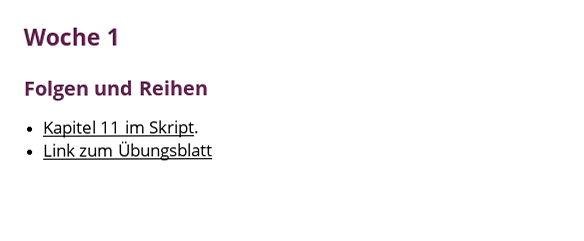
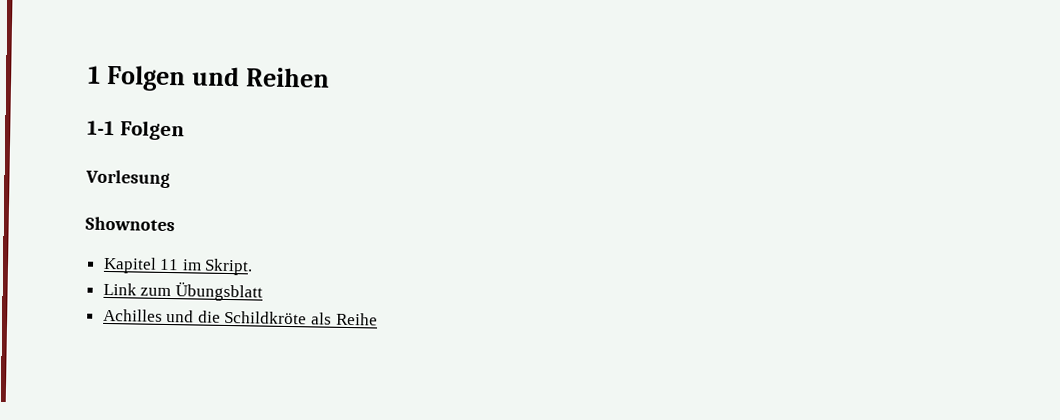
[23,27,101,46] Woche -> (88, 74) none
(121, 37) // -> (101, 74) none
(208, 88) none -> [87,120,185,141] [85,169,170,189] [85,216,175,232] // 1-1 Folgen // Vorlesung // Shownotes
(213, 151) none -> [102,308,378,326] // Achilles und die Schildkröte als Reihe

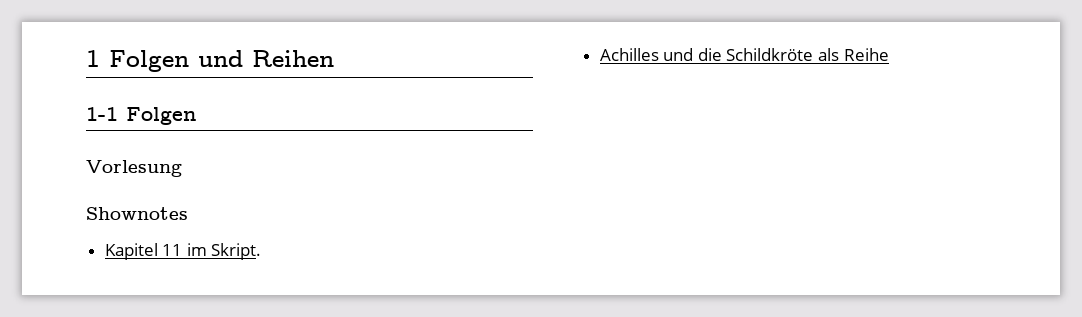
[102,282,263,302] // Link zum Übungsblatt -> (262, 251) none

